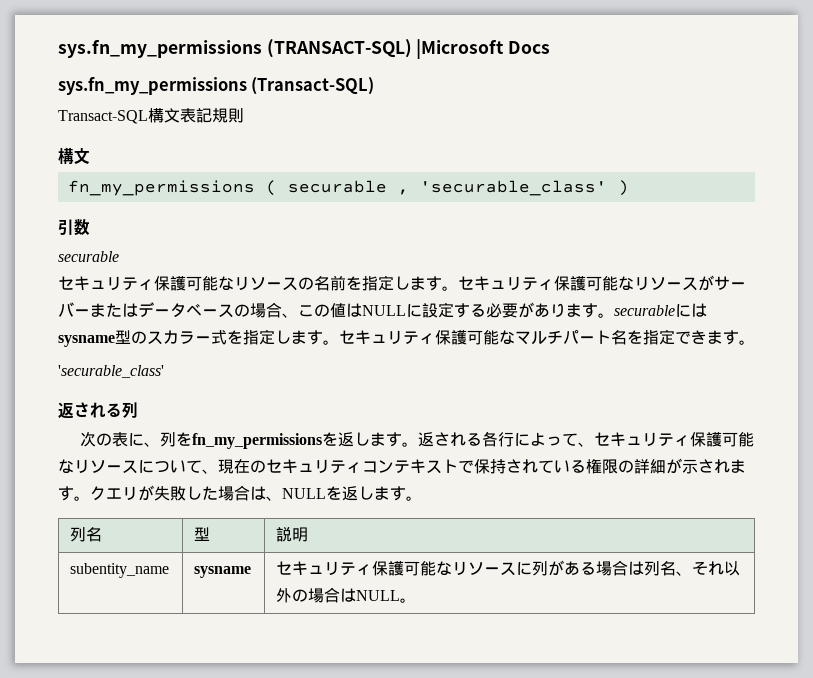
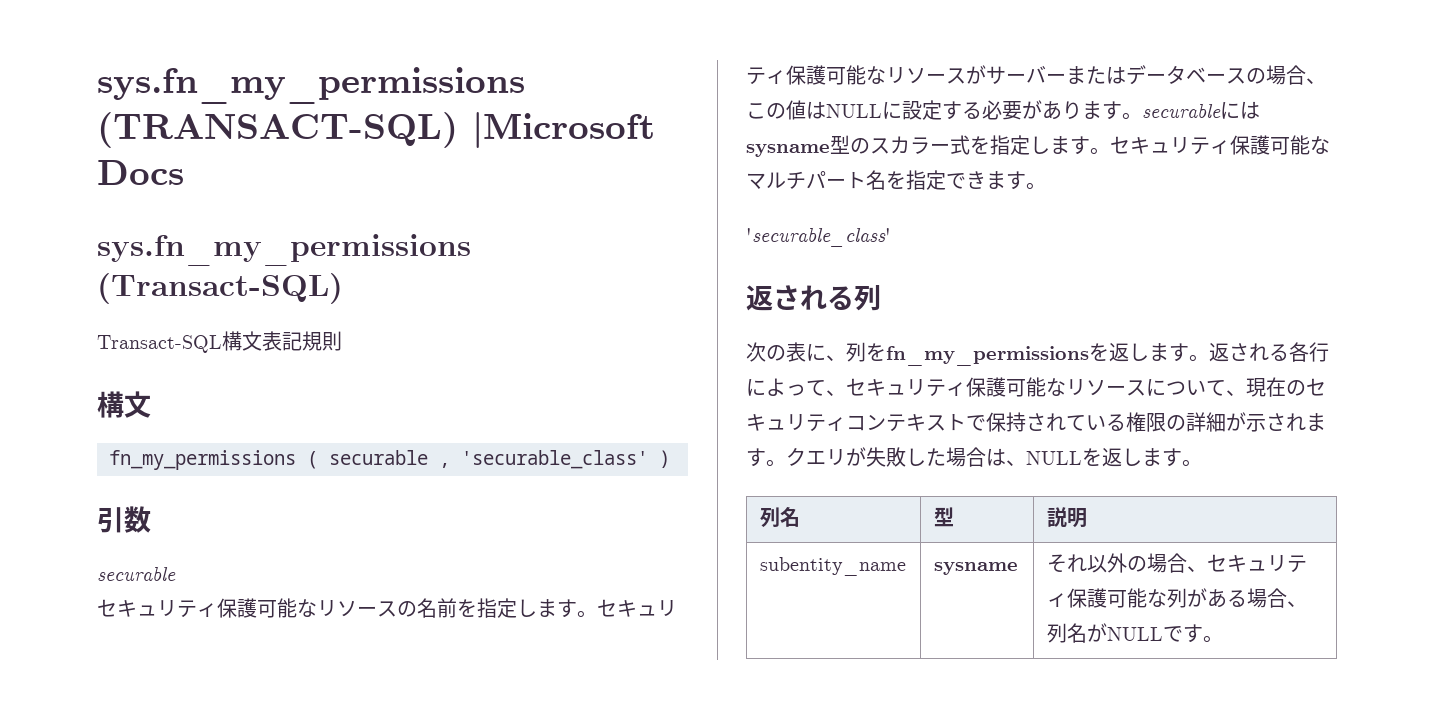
[276,561,533,576] セキュリティ保護可能なリソースに -> [1046,553,1307,573] [1046,588,1167,608] それ以外の場合、セキュリティ保護可能な
[628,561,741,576] [276,587,401,603] は列名、それ以外の場合はNULL -> [1286,601,1307,607] [1046,623,1203,643] 、列名がNULLです

